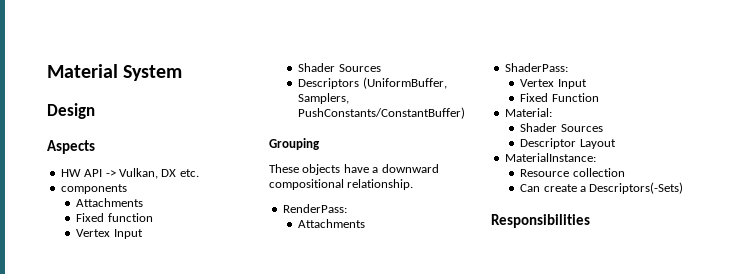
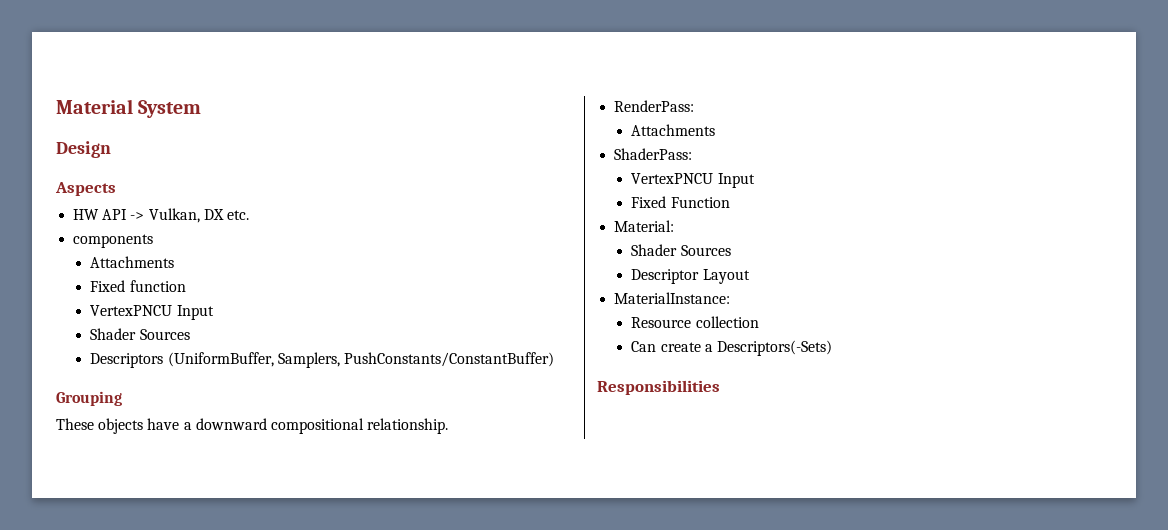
[76,229,111,237] Vertex -> [90,305,173,316] VertexPNCU
[520,79,555,87] Vertex -> [631,173,714,184] VertexPNCU

